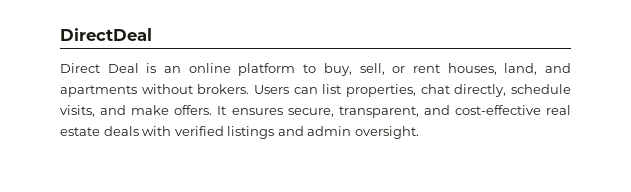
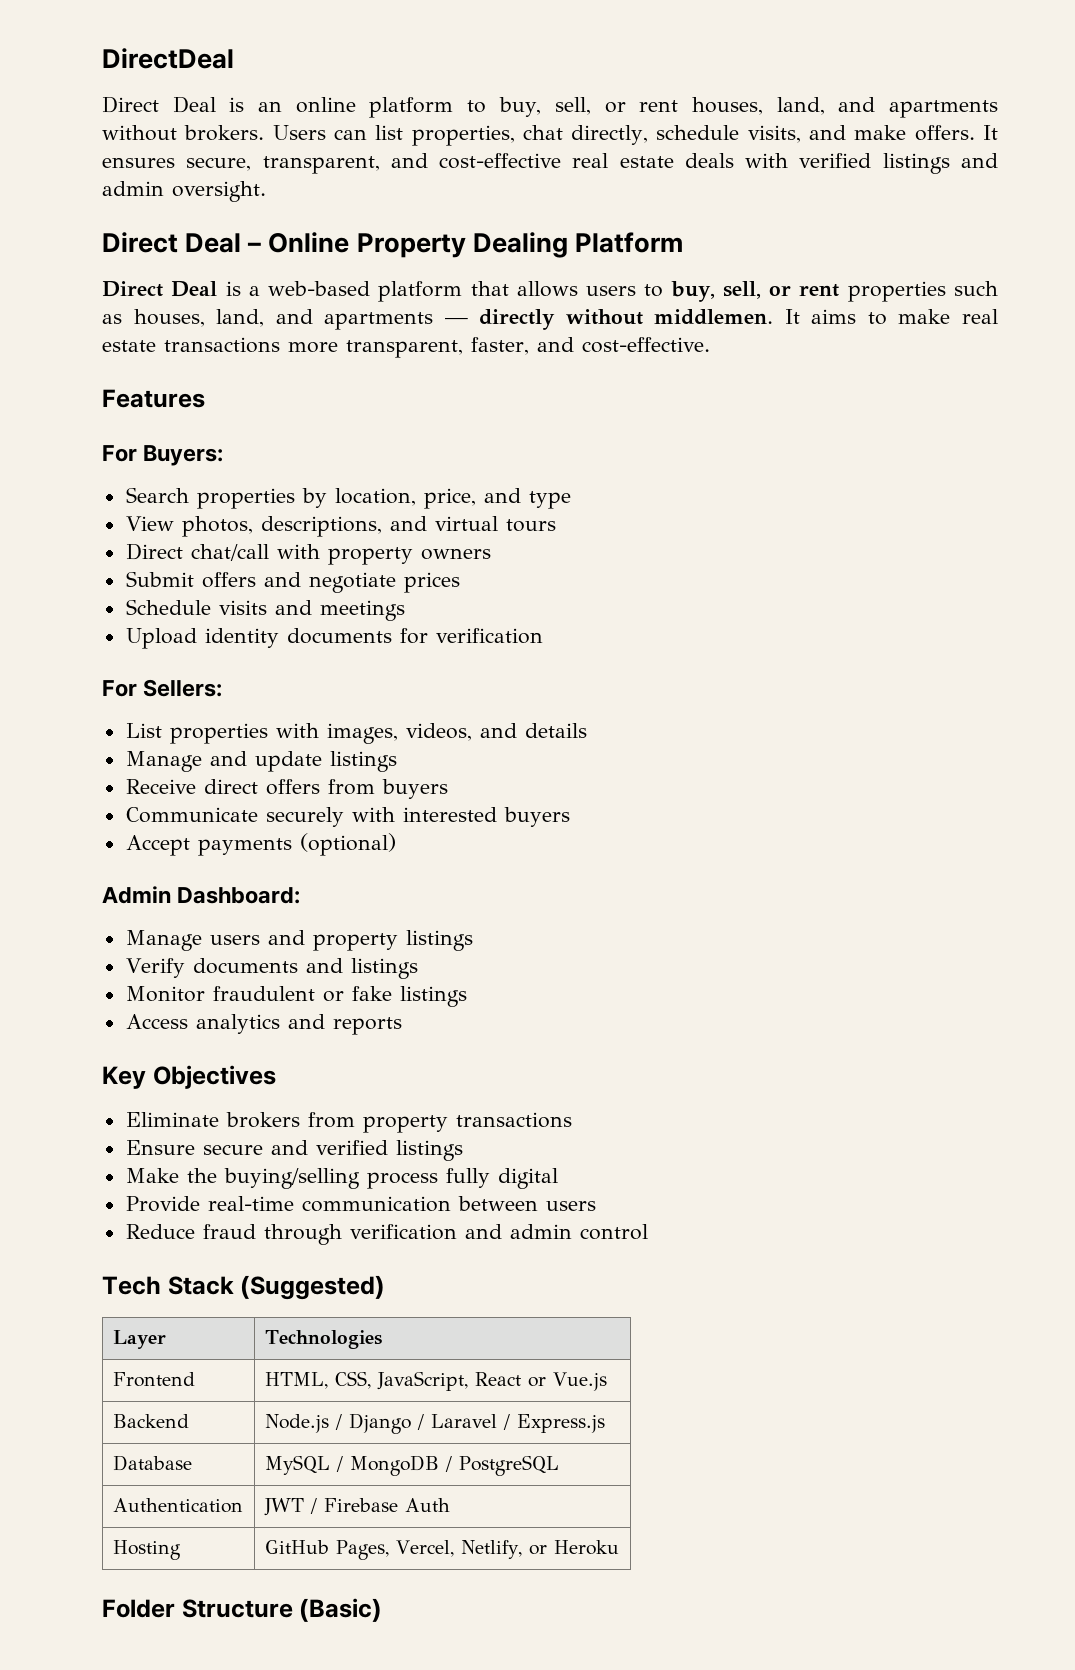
(419, 132) none -> [102,232,683,258] [102,281,998,302] [102,309,999,330] [102,337,710,358] [102,389,205,408] [102,445,224,466] [125,487,571,509] [125,516,556,537] [125,543,491,565] [125,571,460,593] [125,599,405,621] [125,628,543,649] [102,679,223,697] [125,723,587,744] [125,751,397,772] [125,779,448,799] [125,807,570,827] [125,833,396,856] [102,886,301,904] [125,930,473,951] [125,958,418,979] [125,986,467,1007] [125,1014,402,1035] [102,1065,276,1089] [125,1112,572,1133] [125,1140,463,1161] [125,1168,558,1189] [125,1196,596,1212] [125,1224,648,1245] [102,1275,386,1300] [112,1330,166,1349] [264,1330,382,1349] [112,1372,195,1387] [264,1371,607,1391] [112,1414,189,1428] [264,1413,605,1434] [112,1455,192,1471] [264,1455,559,1476] [112,1498,243,1513] [263,1498,450,1516] [112,1540,181,1560] [264,1540,619,1560] [102,1598,383,1622] // Direct Deal – Online Property Dealing Platform // Direct Deal is a web-based platform that allows users to buy, sell, or rent properties such as houses, land, and apartments — directly without middlemen. It aims to make real estate transactions more transparent, faster, and cost-effective. // Features // For Buyers: // Search properties by location, price, and type // View photos, descriptions, and virtual tours // Direct chat/call with property owners // Submit offers and negotiate prices // Schedule visits and meetings // Upload identity documents for verification // For Sellers: // List properties with images, videos, and details // Manage and update listings // Receive direct offers from buyers // Communicate securely with interested buyers // Accept payments (optional) // Admin Dashboard: // Manage users and property listings // Verify documents and listings // Monitor fraudulent or fake listings // Access analytics and reports // Key Objectives // Eliminate brokers from property transactions // Ensure secure and verified listings // Make the buying/selling process fully digital // Provide real-time communication between users // Reduce fraud through verification and admin control // Tech Stack (Suggested) // Layer | Technologies // Frontend | HTML, CSS, JavaScript, React or Vue.js // Backend | Node.js / Django / Laravel / Express.js // Database | MySQL / MongoDB / PostgreSQL // Authentication | JWT / Firebase Auth // Hosting | GitHub Pages, Vercel, Netlify, or Heroku // Folder Structure (Basic)

